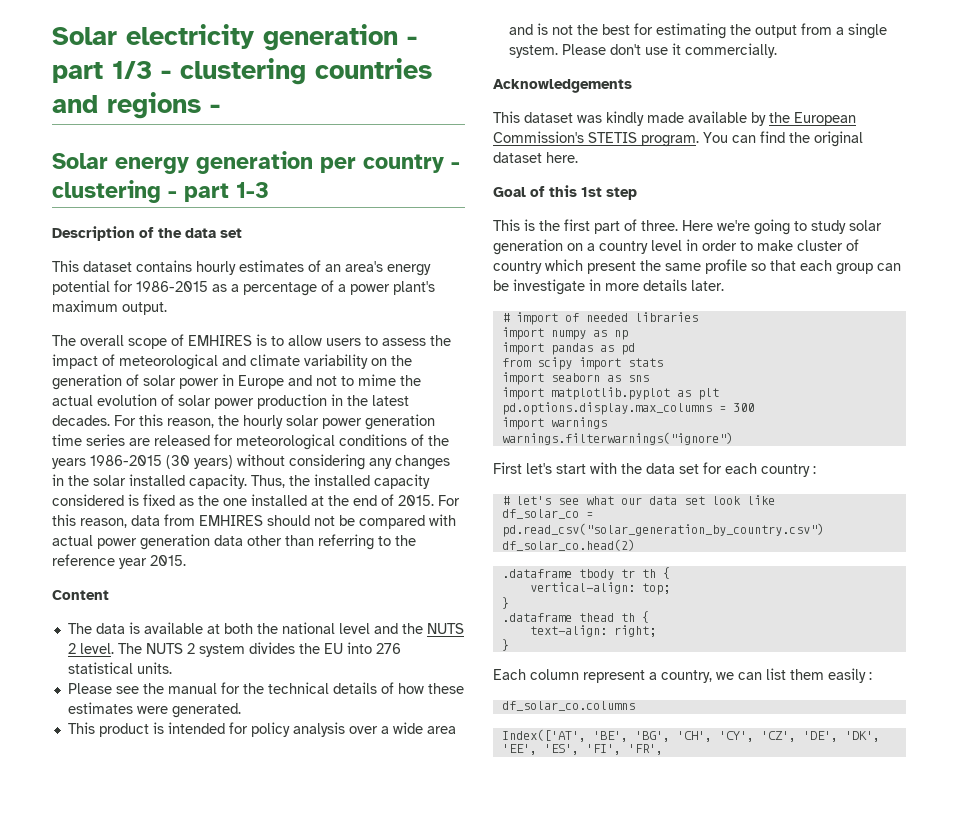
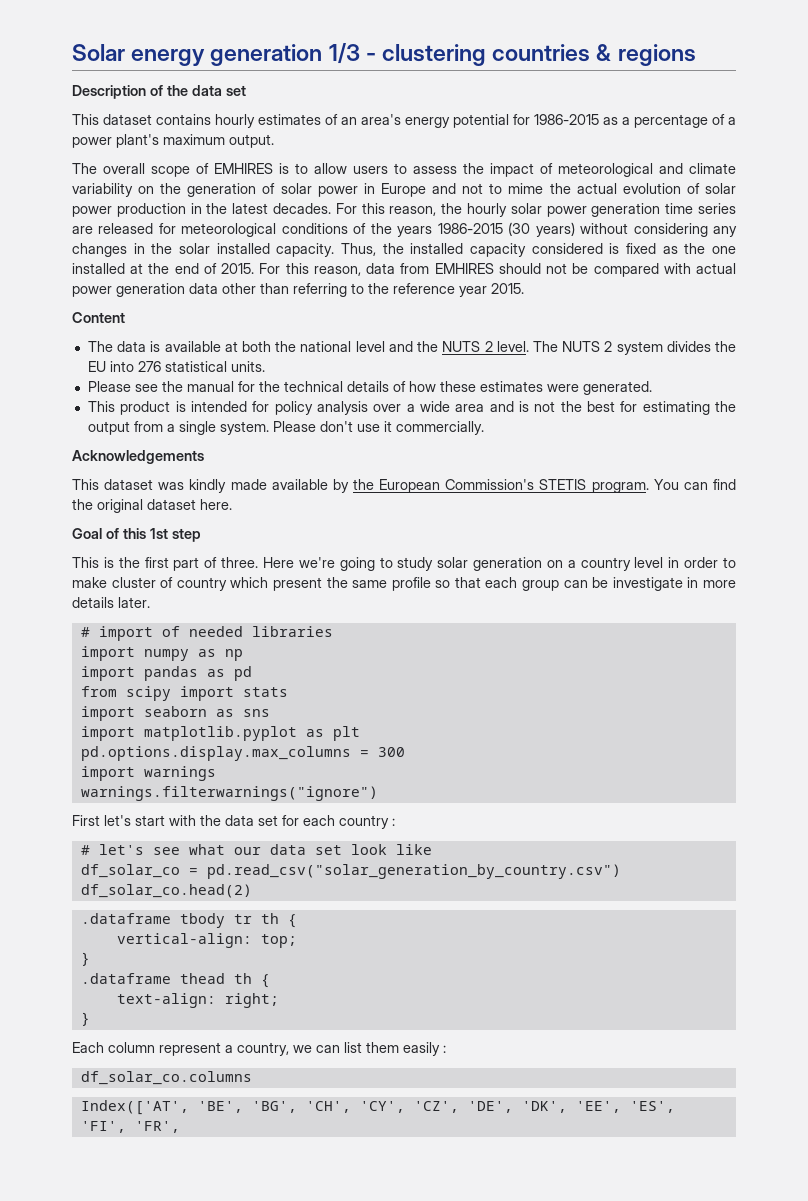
[52,24,417,51] [52,62,103,83] Solar electricity generation - part -> [72,44,323,66] Solar energy generation
[52,95,98,113] and -> [596,44,612,61] &
[210,104,220,113] [52,151,460,174] [52,180,269,203] - // Solar energy generation per country - clustering - part 1-3 -> (696, 55) none

